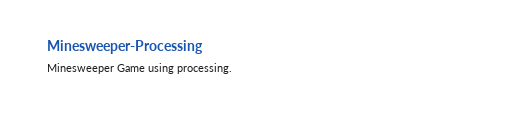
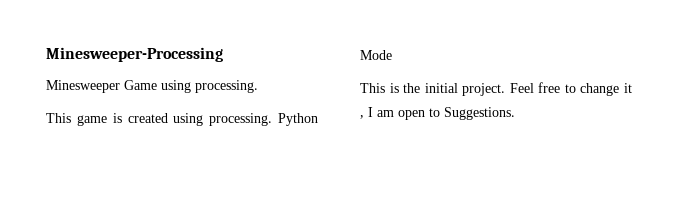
(232, 68) none -> [46,113,318,126] [360,50,392,60] [360,82,632,96] [360,107,515,120] // This game is created using processing. Python Mode // This is the initial project. Feel free to change it , I am open to Suggestions.

